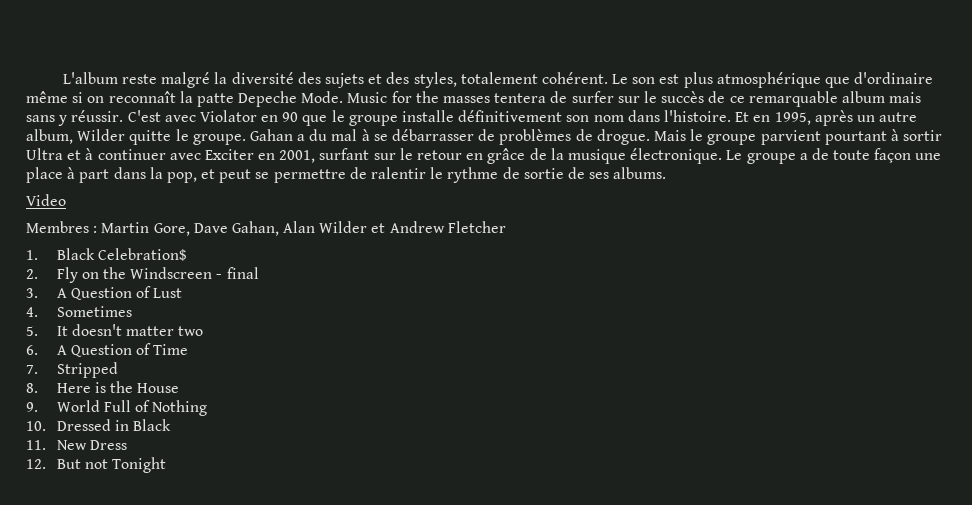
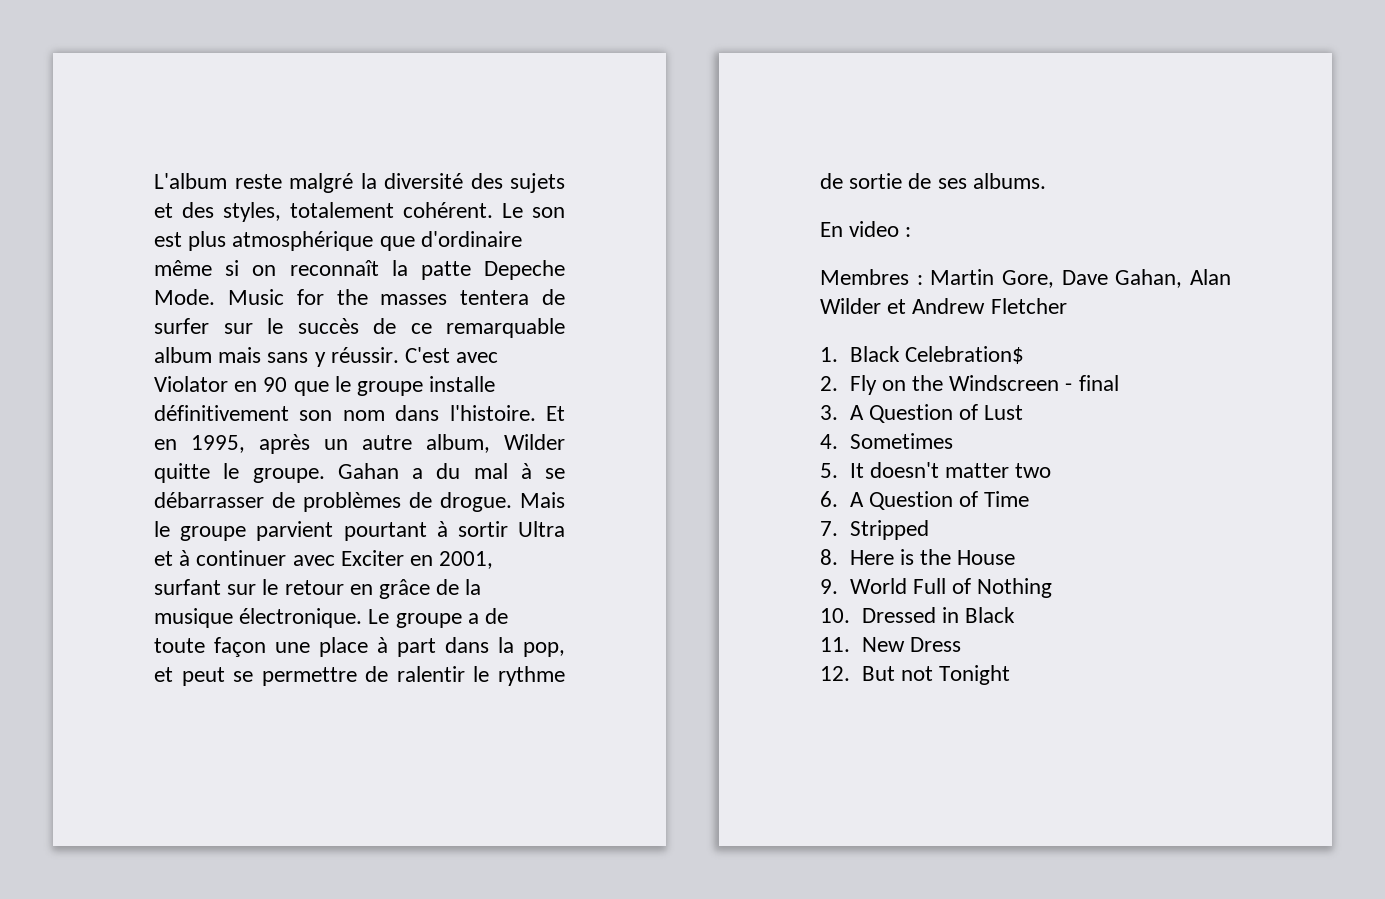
[26,194,66,206] Video -> [820,221,912,237] En video :

